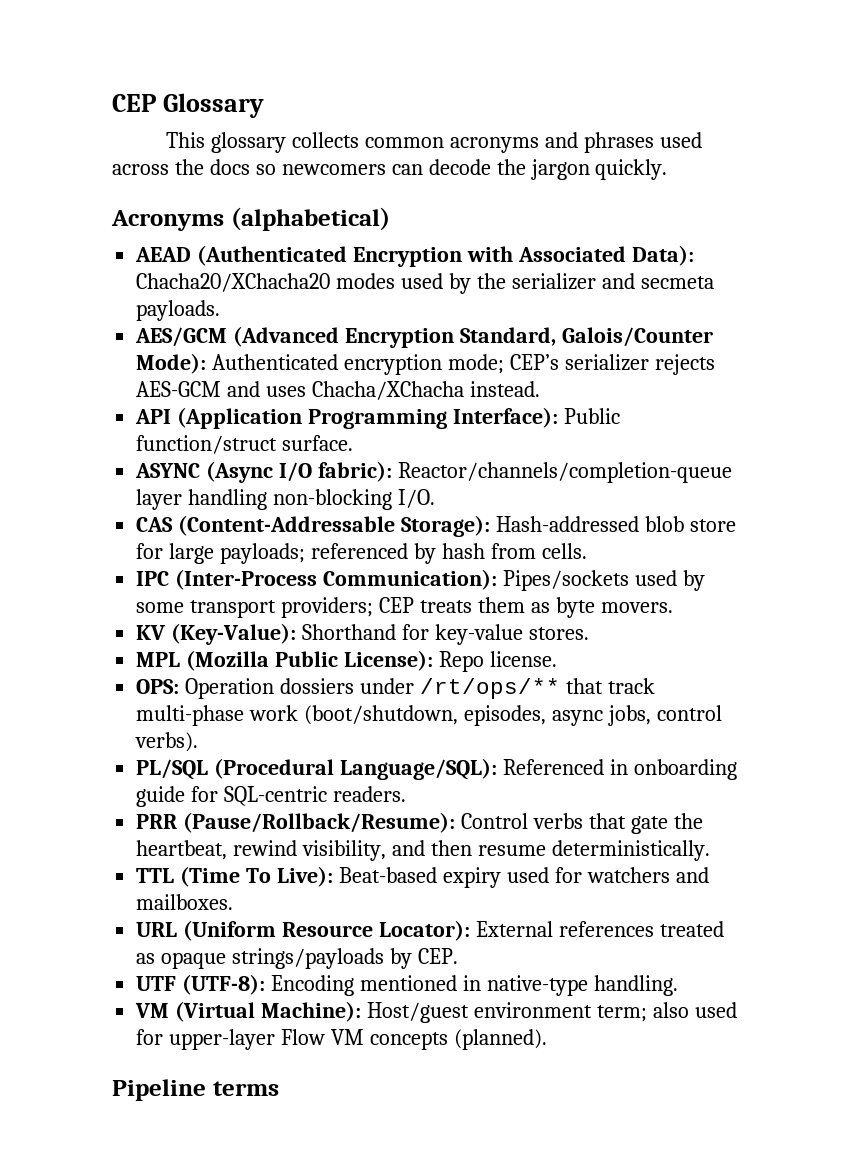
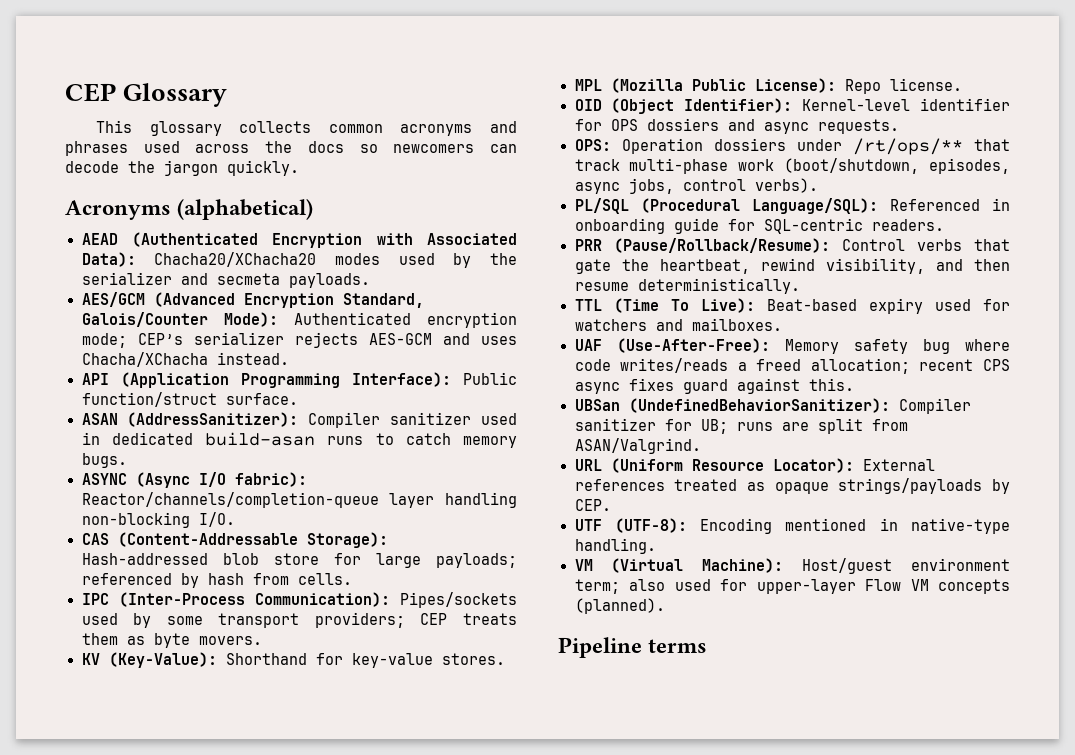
(354, 443) none -> [81,412,517,428] [81,432,517,448] [81,453,127,468] // ASAN (AddressSanitizer): Compiler sanitizer used in dedicated build-asan runs to catch memory bugs.
(557, 659) none -> [574,98,1010,114] [574,118,899,134] // OID (Object Identifier): Kernel-level identifier for OPS dossiers and async requests.
(234, 902) none -> [574,338,1010,354] [574,358,1010,374] [574,378,854,394] [574,398,971,414] [574,418,908,434] [574,438,701,454] // UAF (Use-After-Free): Memory safety bug where code writes/reads a freed allocation; recent CPS async fixes guard against this. // UBSan (UndefinedBehaviorSanitizer): Compiler sanitizer for UB; runs are split from ASAN/Valgrind.

